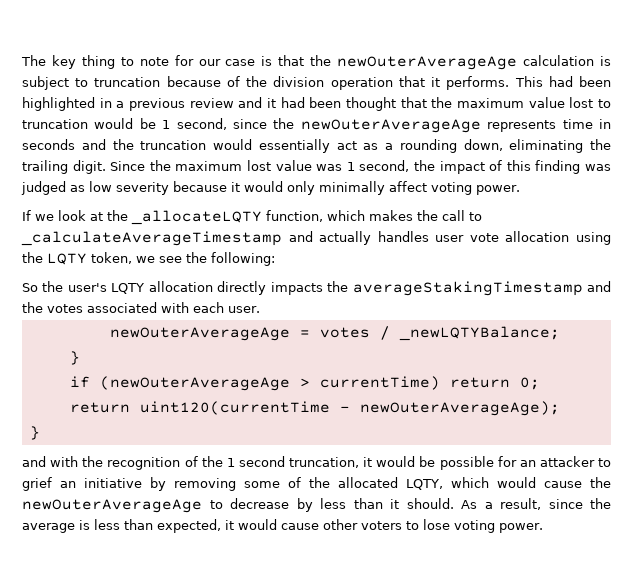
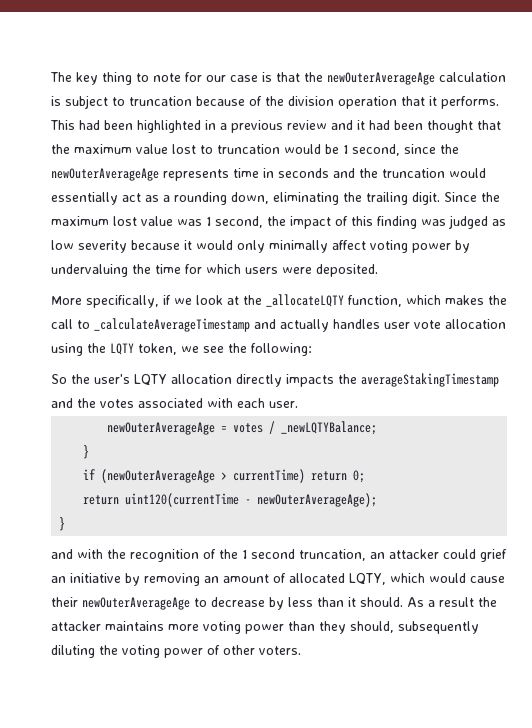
[476,185,520,195] [22,210,31,221] power. // If -> [412,240,470,253] [51,264,378,277] [51,295,171,308] power by undervaluing the time for which users were deposited. // More specifically, if
[363,456,517,470] it would be possible for -> (366, 555) none
[598,458,611,467] to -> [443,549,476,559] could
[244,477,330,488] some of the -> [204,573,286,583] an amount of
[590,477,611,488] the -> [51,597,78,607] their
[500,498,611,510] [22,519,543,533] result, since the average is less than expected, it would cause other voters to lose voting power. -> [439,597,497,607] [51,621,479,634] [51,645,301,658] result the attacker maintains more voting power than they should, subsequently diluting the voting power of other voters.

